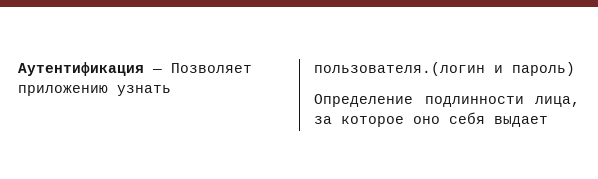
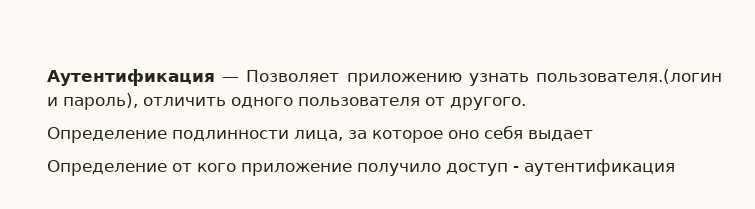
[512,62,575,76] пароль) -> [63,93,526,110] пароль), отличить одного пользователя от другого.
(548, 121) none -> [47,159,675,176] // Определение от кого приложение получило доступ - аутентификация

